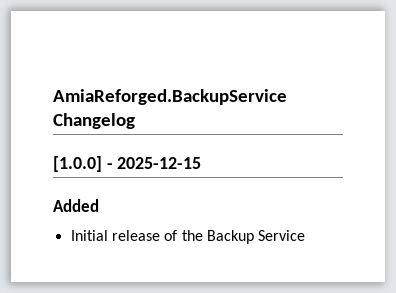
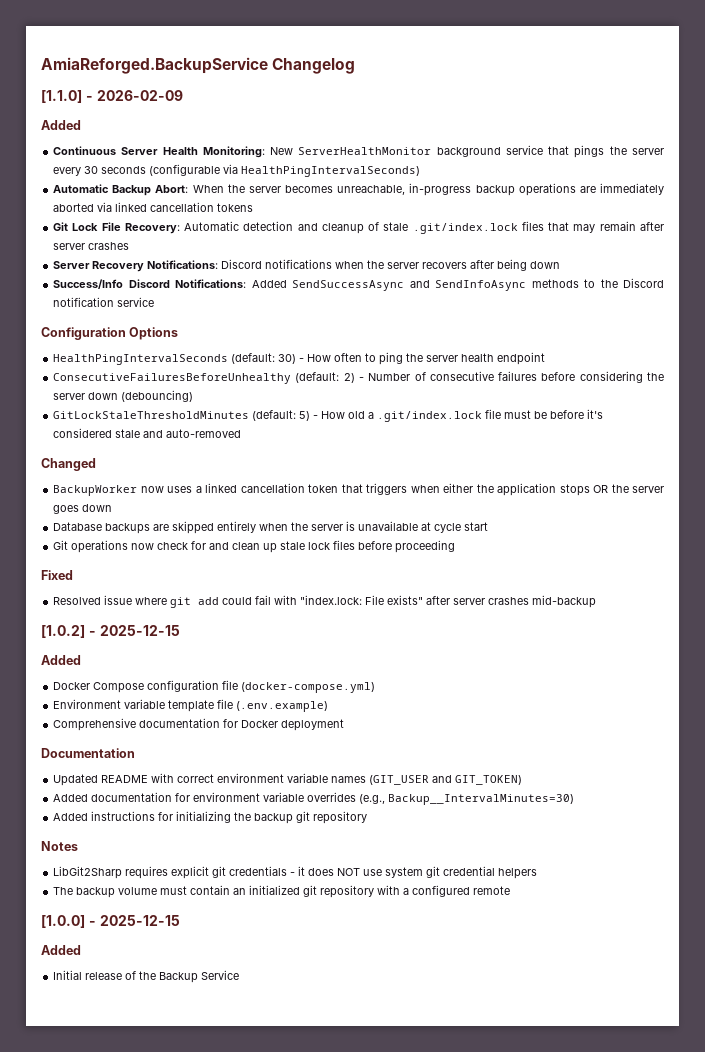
(135, 121) none -> [41,90,183,103] [41,120,81,130] [53,145,664,158] [53,164,421,177] [53,183,664,196] [53,202,254,212] [53,221,664,234] [53,242,130,250] [53,259,561,272] [53,278,664,291] [53,297,155,307] [41,327,179,340] [53,352,546,365] [53,371,664,384] [53,390,194,402] [53,409,604,422] [53,428,242,438] [41,458,96,471] [53,483,664,496] [53,504,113,514] [53,521,489,534] [53,540,456,553] [41,570,73,580] [53,595,597,608] [41,625,180,638] [41,655,81,665] [53,680,376,693] [53,699,329,712] [53,718,345,731] [41,748,135,758] [53,773,523,786] [53,792,575,805] [53,811,368,824] [41,841,78,851] [53,866,538,879] [53,885,511,898] // [1.1.0] - 2026-02-09 // Added // Continuous Server Health Monitoring: New ServerHealthMonitor background service that pings the server every 30 seconds (configurable via HealthPingIntervalSeconds) // Automatic Backup Abort: When the server becomes unreachable, in-progress backup operations are immediately aborted via linked cancellation tokens // Git Lock File Recovery: Automatic detection and cleanup of stale .git/index.lock files that may remain after server crashes // Server Recovery Notifications: Discord notifications when the server recovers after being down // Success/Info Discord Notifications: Added SendSuccessAsync and SendInfoAsync methods to the Discord notification service // Configuration Options // HealthPingIntervalSeconds (default: 30) - How often to ping the server health endpoint // ConsecutiveFailuresBeforeUnhealthy (default: 2) - Number of consecutive failures before considering the server down (debouncing) // GitLockStaleThresholdMinutes (default: 5) - How old a .git/index.lock file must be before it's considered stale and auto-removed // Changed // BackupWorker now uses a linked cancellation token that triggers when either the application stops OR the server goes down // Database backups are skipped entirely when the server is unavailable at cycle start // Git operations now check for and clean up stale lock files before proceeding // Fixed // Resolved issue where git add could fail with "index.lock: File exists" after server crashes mid-backup // [1.0.2] - 2025-12-15 // Added // Docker Compose configuration file (docker-compose.yml) // Environment variable template file (.env.example) // Comprehensive documentation for Docker deployment // Documentation // Updated README with correct environment variable names (GIT_USER and GIT_TOKEN) // Added documentation for environment variable overrides (e.g., Backup__IntervalMinutes=30) // Added instructions for initializing the backup git repository // Notes // LibGit2Sharp requires explicit git credentials - it does NOT use system git credential helpers // The backup volume must contain an initialized git repository with a configured remote

